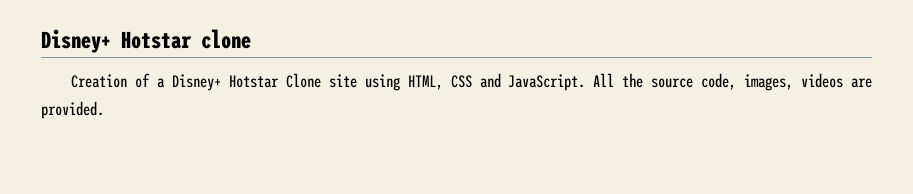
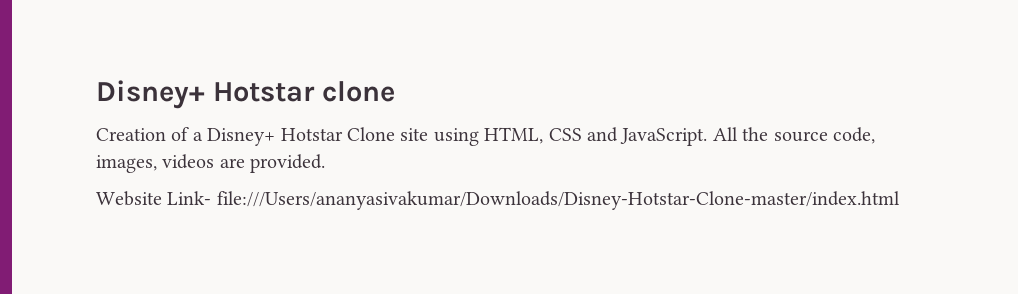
(104, 110) none -> [96,191,900,210] // Website Link- file:///Users/ananyasivakumar/Downloads/Disney-Hotstar-Clone-master/index.html

